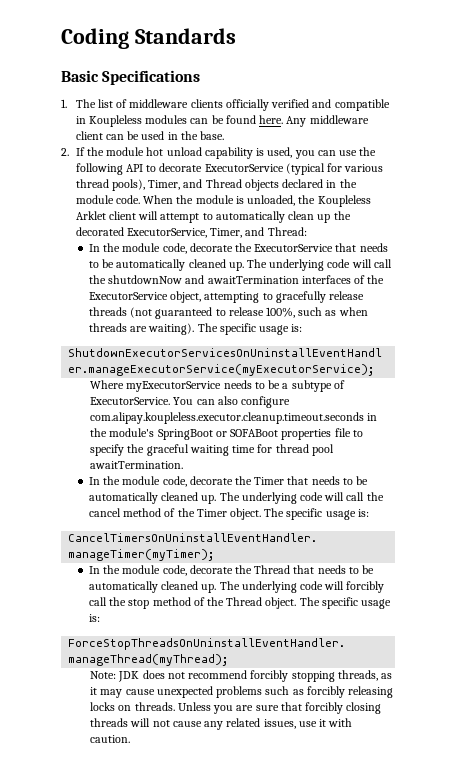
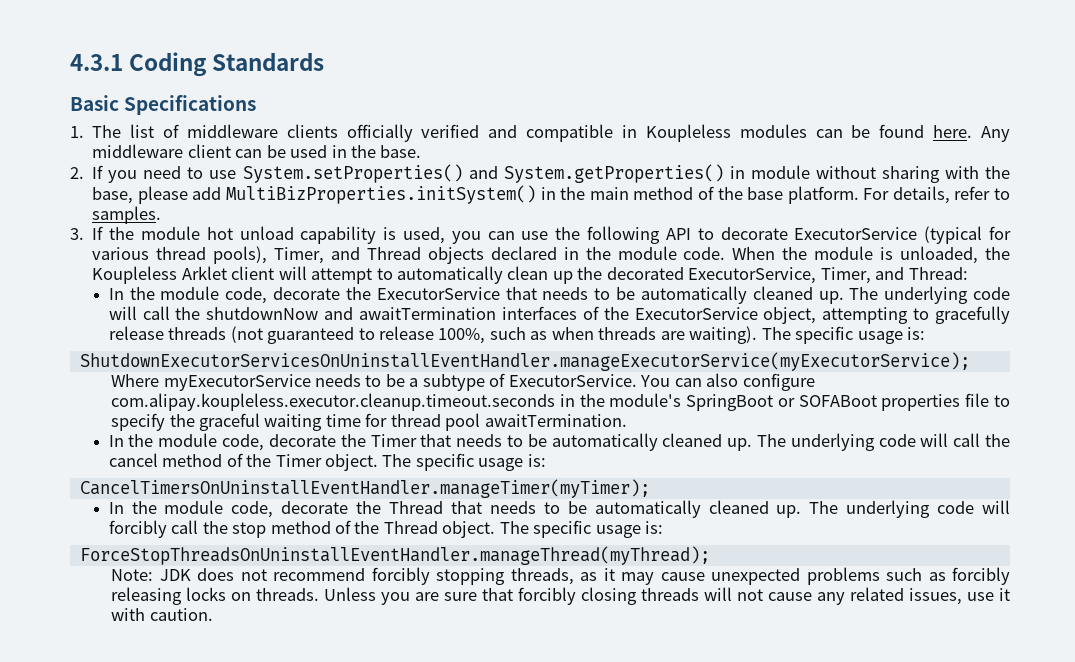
(61, 38) none -> [70,54,123,71] 4.3.1
(85, 151) none -> [108,164,1010,183] [92,185,1011,204] [92,206,162,224] [70,226,104,240] you need to use System.setProperties() and System.getProperties() in module without sharing with the base, please add MultiBizProperties.initSystem() in the main method of the base platform. For details, refer to samples. // 3. If

